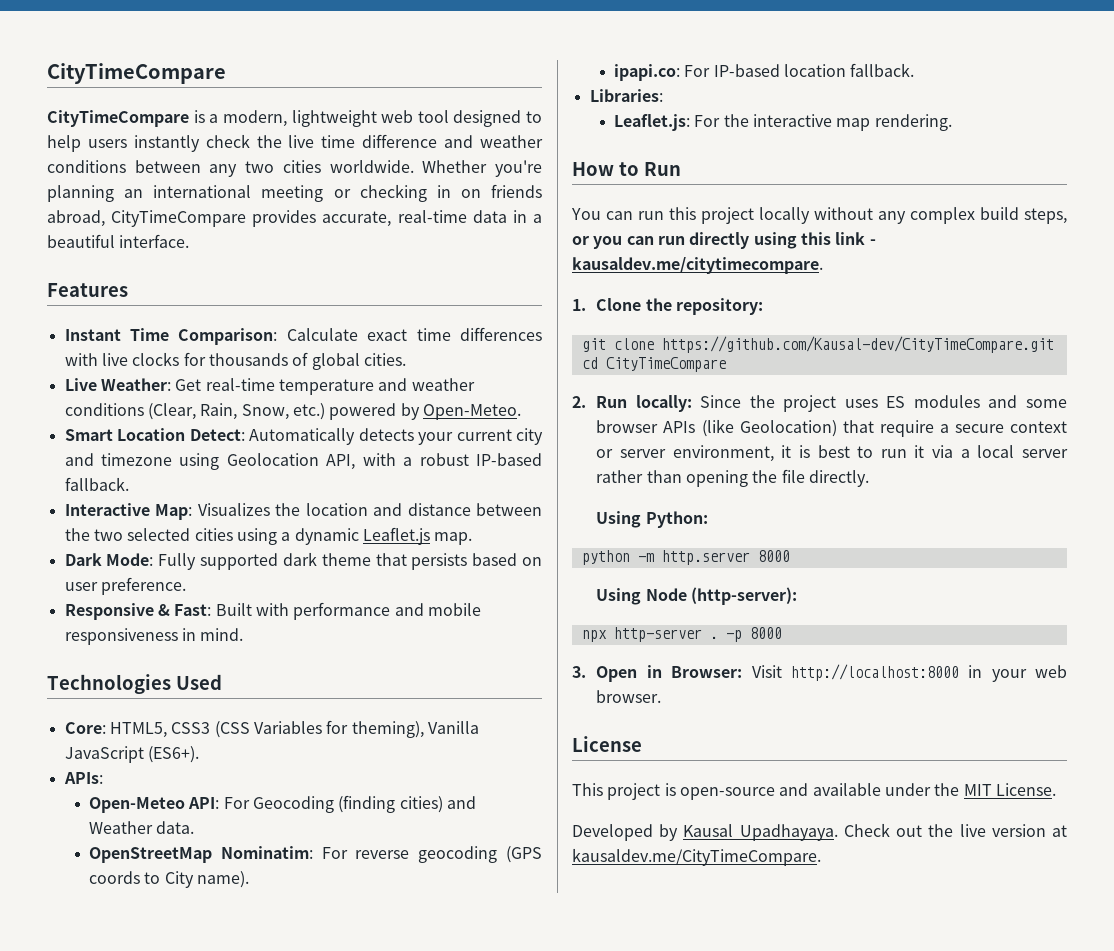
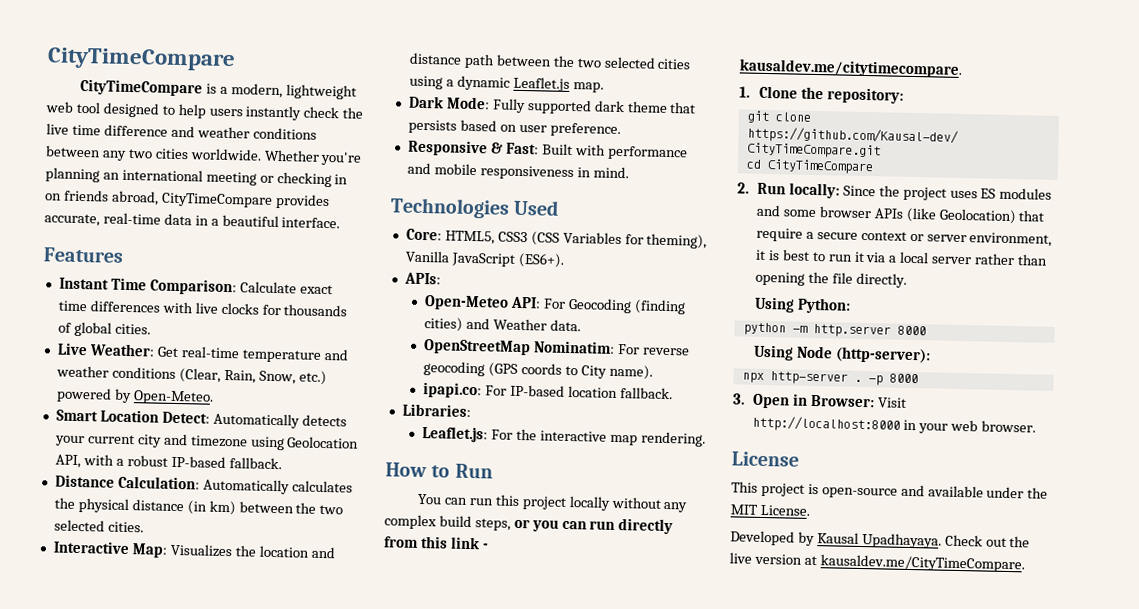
(129, 484) none -> [54,474,353,495] [53,497,344,516] [53,519,144,533] // Distance Calculation: Automatically calculates the physical distance (in km) between the two selected cities.
(471, 509) none -> [463,53,495,69] path
[753,232,797,249] using -> [384,536,419,548] from

